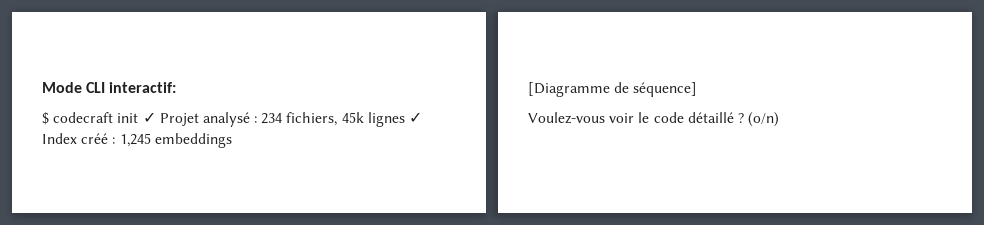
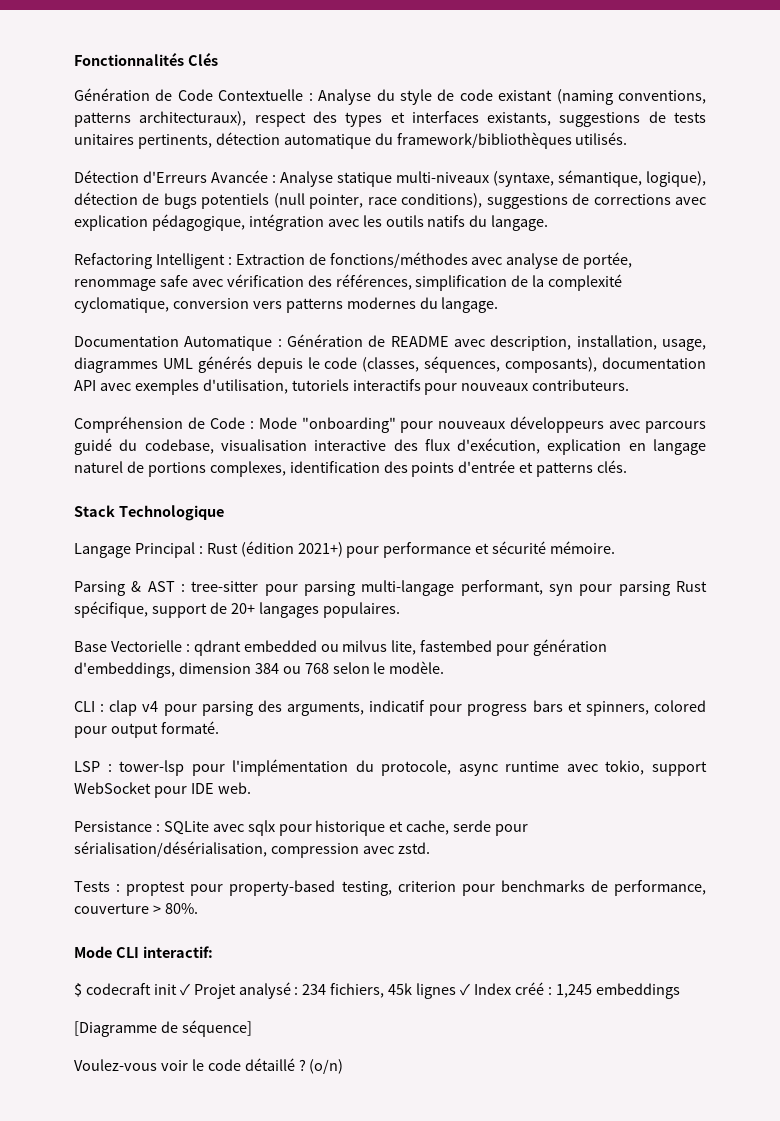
(42, 87) none -> [74,52,218,66] [74,88,707,105] [74,111,706,127] [74,132,628,149] [74,170,706,187] [74,192,706,209] [74,214,549,231] [74,252,633,269] [74,274,623,291] [74,297,499,313] [74,334,706,351] [74,356,707,373] [74,379,630,395] [74,416,706,433] [74,438,706,455] [74,460,628,477] [74,505,224,521] [74,541,616,558] [74,580,707,596] [74,601,400,618] [74,639,608,656] [74,661,445,678] [74,700,706,716] [74,721,219,738] [74,759,707,776] [74,782,251,798] [74,820,529,836] [74,841,430,858] [74,880,707,896] [74,903,198,914] Fonctionnalités Clés // Génération de Code Contextuelle : Analyse du style de code existant (naming conventions, patterns architecturaux), respect des types et interfaces existants, suggestions de tests unitaires pertinents, détection automatique du framework/bibliothèques utilisés. // Détection d'Erreurs Avancée : Analyse statique multi-niveaux (syntaxe, sémantique, logique), détection de bugs potentiels (null pointer, race conditions), suggestions de corrections avec explication pédagogique, intégration avec les outils natifs du langage. // Refactoring Intelligent : Extraction de fonctions/méthodes avec analyse de portée, renommage safe avec vérification des références, simplification de la complexité cyclomatique, conversion vers patterns modernes du langage. // Documentation Automatique : Génération de README avec description, installation, usage, diagrammes UML générés depuis le code (classes, séquences, composants), documentation API avec exemples d'utilisation, tutoriels interactifs pour nouveaux contributeurs. // Compréhension de Code : Mode "onboarding" pour nouveaux développeurs avec parcours guidé du codebase, visualisation interactive des flux d'exécution, explication en langage naturel de portions complexes, identification des points d'entrée et patterns clés. // Stack Technologique // Langage Principal : Rust (édition 2021+) pour performance et sécurité mémoire. // Parsing & AST : tree-sitter pour parsing multi-langage performant, syn pour parsing Rust spécifique, support de 20+ langages populaires. // Base Vectorielle : qdrant embedded ou milvus lite, fastembed pour génération d'embeddings, dimension 384 ou 768 selon le modèle. // CLI : clap v4 pour parsing des arguments, indicatif pour progress bars et spinners, colored pour output formaté. // LSP : tower-lsp pour l'implémentation du protocole, async runtime avec tokio, support WebSocket pour IDE web. // Persistance : SQLite avec sqlx pour historique et cache, serde pour sérialisation/désérialisation, compression avec zstd. // Tests : proptest pour property-based testing, criterion pour benchmarks de performance, couverture > 80%. //

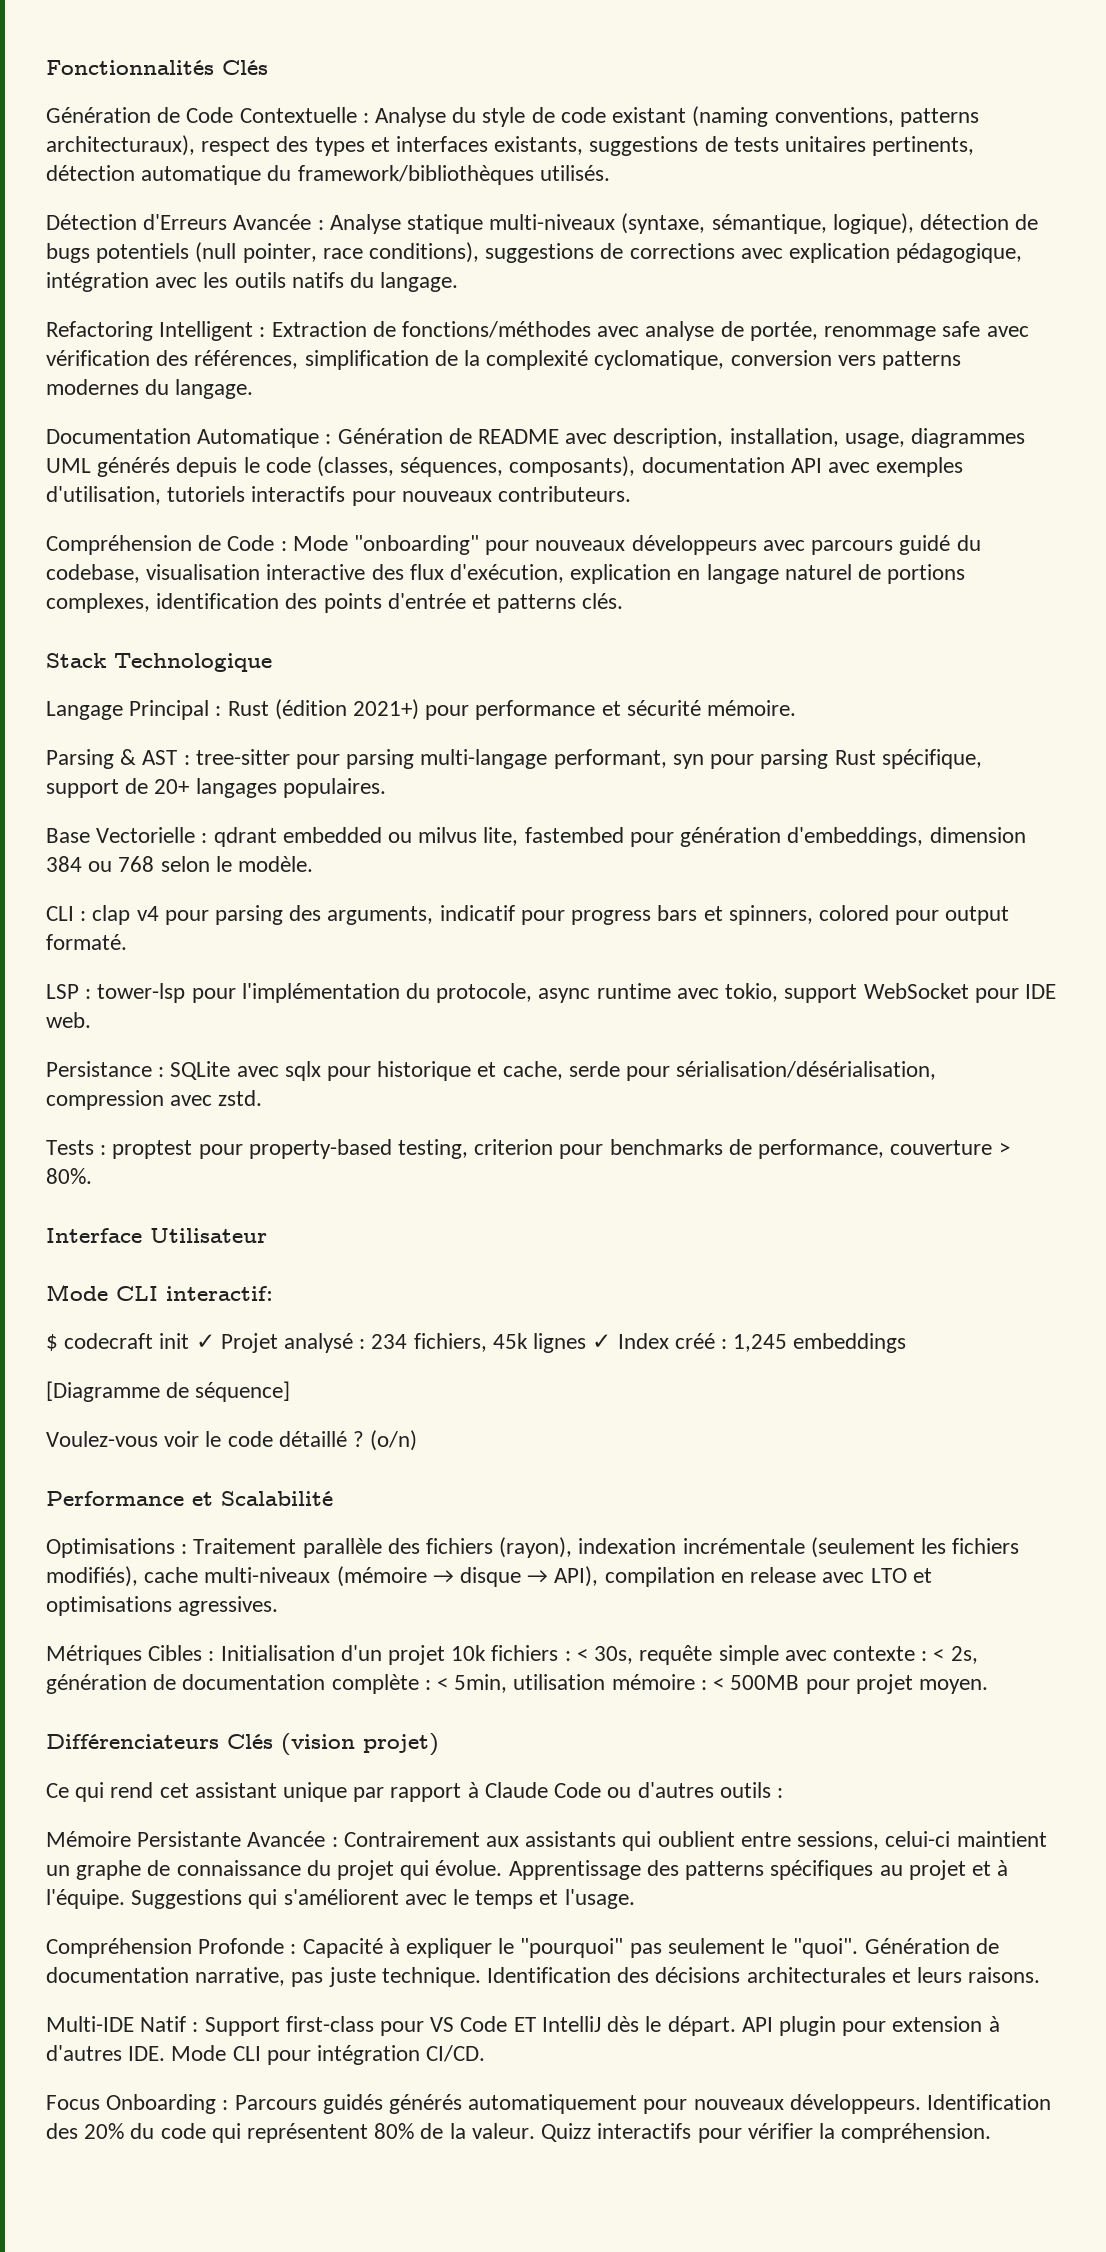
(198, 908) none -> [46,1228,267,1243] // Interface Utilisateur
(344, 1066) none -> [46,1491,333,1506] [46,1537,1020,1558] [46,1566,932,1587] [46,1596,279,1616] [46,1645,978,1665] [46,1674,988,1694] [46,1733,439,1756] [46,1782,783,1802] [46,1831,1047,1851] [46,1860,1009,1880] [46,1889,635,1909] [46,1938,999,1958] [46,1967,1041,1987] [46,2016,1000,2036] [46,2045,486,2065] [46,2094,1052,2114] [46,2123,992,2143] // Performance et Scalabilité // Optimisations : Traitement parallèle des fichiers (rayon), indexation incrémentale (seulement les fichiers modifiés), cache multi-niveaux (mémoire → disque → API), compilation en release avec LTO et optimisations agressives. // Métriques Cibles : Initialisation d'un projet 10k fichiers : < 30s, requête simple avec contexte : < 2s, génération de documentation complète : < 5min, utilisation mémoire : < 500MB pour projet moyen. // Différenciateurs Clés (vision projet) // Ce qui rend cet assistant unique par rapport à Claude Code ou d'autres outils : // Mémoire Persistante Avancée : Contrairement aux assistants qui oublient entre sessions, celui-ci maintient un graphe de connaissance du projet qui évolue. Apprentissage des patterns spécifiques au projet et à l'équipe. Suggestions qui s'améliorent avec le temps et l'usage. // Compréhension Profonde : Capacité à expliquer le "pourquoi" pas seulement le "quoi". Génération de documentation narrative, pas juste technique. Identification des décisions architecturales et leurs raisons. // Multi-IDE Natif : Support first-class pour VS Code ET IntelliJ dès le départ. API plugin pour extension à d'autres IDE. Mode CLI pour intégration CI/CD. // Focus Onboarding : Parcours guidés générés automatiquement pour nouveaux développeurs. Identification des 20% du code qui représentent 80% de la valeur. Quizz interactifs pour vérifier la compréhension.

